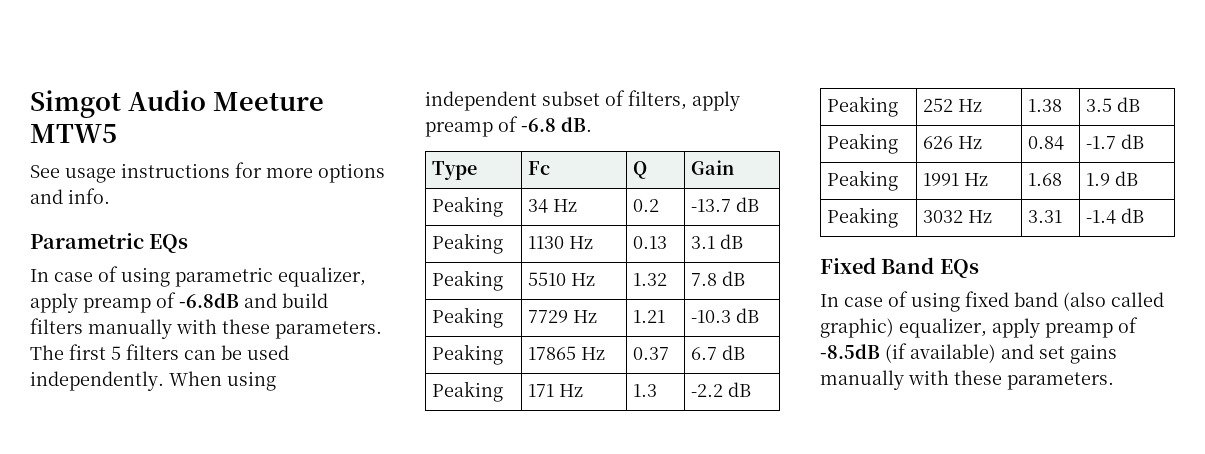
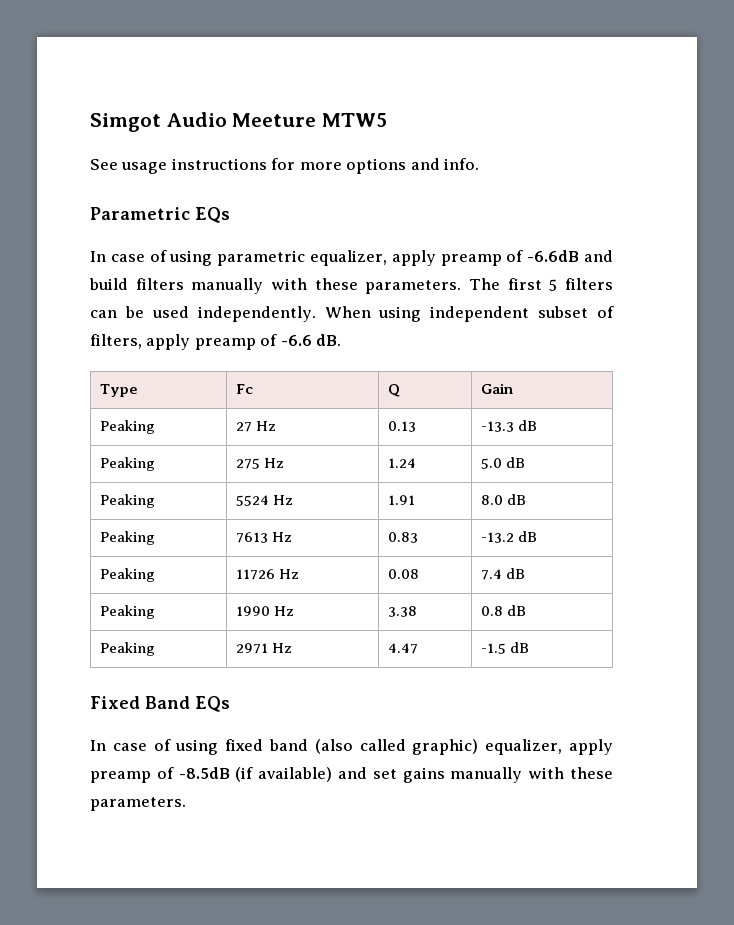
[179,293,239,308] -6.8dB -> [527,250,580,262] -6.6dB
[521,118,556,132] -6.8 -> [280,335,312,346] -6.6
[528,199,578,213] [633,199,660,212] [691,197,760,212] [432,233,504,254] [528,236,594,249] [633,236,668,249] [691,234,744,249] [432,270,504,291] [528,272,596,286] [633,273,668,286] [691,271,746,286] [432,307,504,328] [528,310,598,323] [633,310,666,323] [691,308,760,323] [432,344,504,365] [528,346,606,360] [633,347,670,360] [691,345,746,360] [432,381,504,402] [528,384,584,397] [633,384,658,397] [691,382,752,397] [827,96,899,117] [923,98,983,112] [1028,99,1063,112] [1086,97,1141,112] [827,133,899,154] [923,136,983,149] [1028,136,1065,150] [1086,134,1145,149] [827,170,899,191] [923,173,989,186] [1028,173,1063,186] [1086,171,1139,186] [827,207,899,228] [923,210,993,223] [1028,210,1063,223] [1086,210,1117,224] 34 Hz | 0.2 | -13.7 dB // Peaking | 1130 Hz | 0.13 | 3.1 dB // Peaking | 5510 Hz | 1.32 | 7.8 dB // Peaking | 7729 Hz | 1.21 | -10.3 dB // Peaking | 17865 Hz | 0.37 | 6.7 dB // Peaking | 171 Hz | 1.3 | -2.2 dB // Peaking | 252 Hz | 1.38 | 3.5 dB // Peaking | 626 Hz | 0.84 | -1.7 dB // Peaking | 1991 Hz | 1.68 | 1.9 dB // Peaking | 3032 Hz | 3.31 | -1.4 -> [236,421,277,432] [388,421,417,432] [481,420,538,432] [100,457,156,471] [236,458,285,469] [388,458,417,468] [481,457,526,469] [100,494,156,508] [236,495,294,506] [388,495,416,505] [481,494,527,505] [100,531,156,545] [236,532,293,543] [388,532,419,543] [481,531,538,543] [100,568,156,582] [236,569,300,580] [388,569,420,579] [481,568,526,580] [100,605,156,619] [236,606,295,616] [388,606,418,617] [481,605,527,616] [100,642,156,656] [236,643,293,654] [388,643,419,654] [481,643,507,654] 27 Hz | 0.13 | -13.3 dB // Peaking | 275 Hz | 1.24 | 5.0 dB // Peaking | 5524 Hz | 1.91 | 8.0 dB // Peaking | 7613 Hz | 0.83 | -13.2 dB // Peaking | 11726 Hz | 0.08 | 7.4 dB // Peaking | 1990 Hz | 3.38 | 0.8 dB // Peaking | 2971 Hz | 4.47 | -1.5

